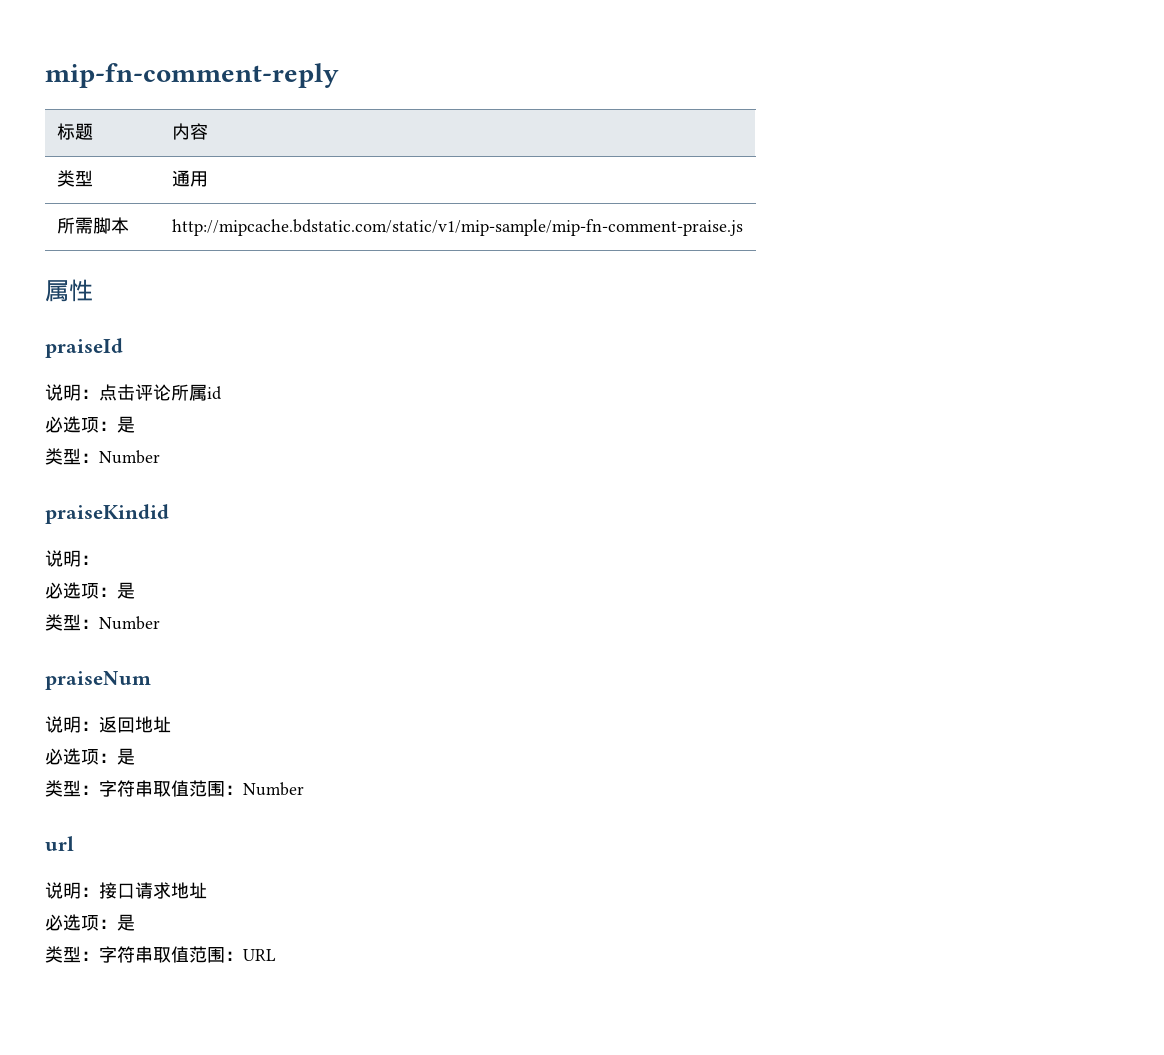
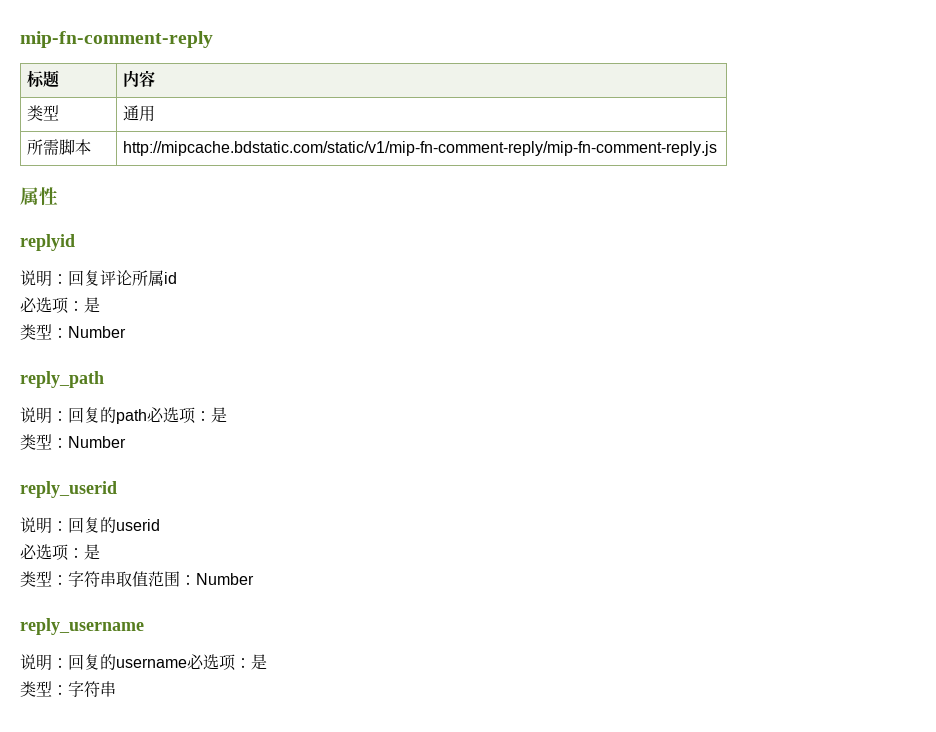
[171,219,743,236] http://mipcache.bdstatic.com/static/v1/mip-sample/mip-fn-comment-praise.js -> [123,141,718,156] http://mipcache.bdstatic.com/static/v1/mip-fn-comment-reply/mip-fn-comment-reply.js
[45,338,123,358] [45,384,135,401] praiseId // 说明：点击 -> [20,234,75,251] [20,270,100,287] replyid // 说明：回复
[45,504,169,524] [45,550,99,567] [45,582,135,599] [45,614,160,631] [45,671,151,690] [45,716,171,733] praiseKindid // 说明： // 必选项：是 // 类型：Number // praiseNum // 说明：返回地址 -> [20,371,104,388] [20,407,227,424] [20,434,126,450] [20,481,117,498] [20,517,160,534] reply_path // 说明：回复的path必选项：是 // 类型：Number // reply_userid // 说明：回复的userid
[45,836,74,851] [45,882,207,899] [45,914,135,931] [45,946,276,963] url // 说明：接口请求地址 // 必选项：是 // 类型：字符串取值范围：URL -> [20,618,144,635] [20,654,267,671] [20,681,116,697] reply_username // 说明：回复的username必选项：是 // 类型：字符串

